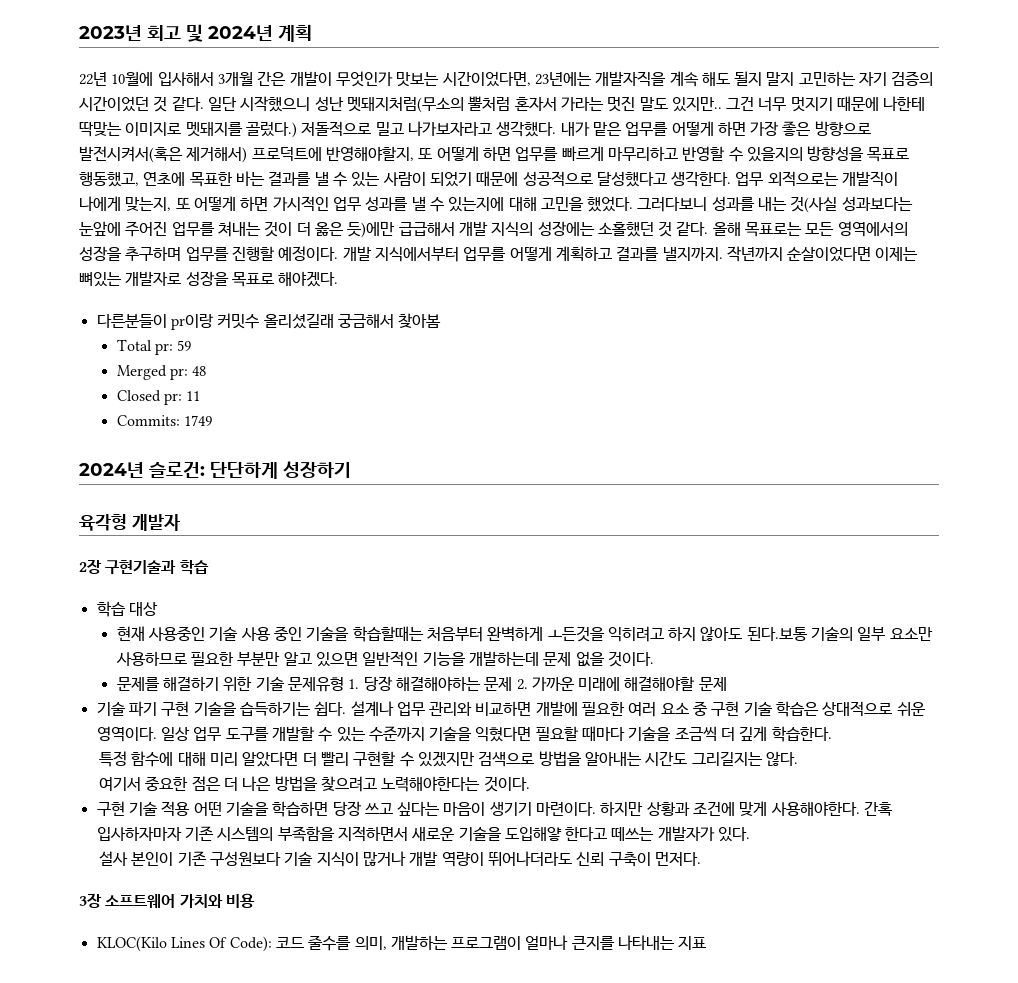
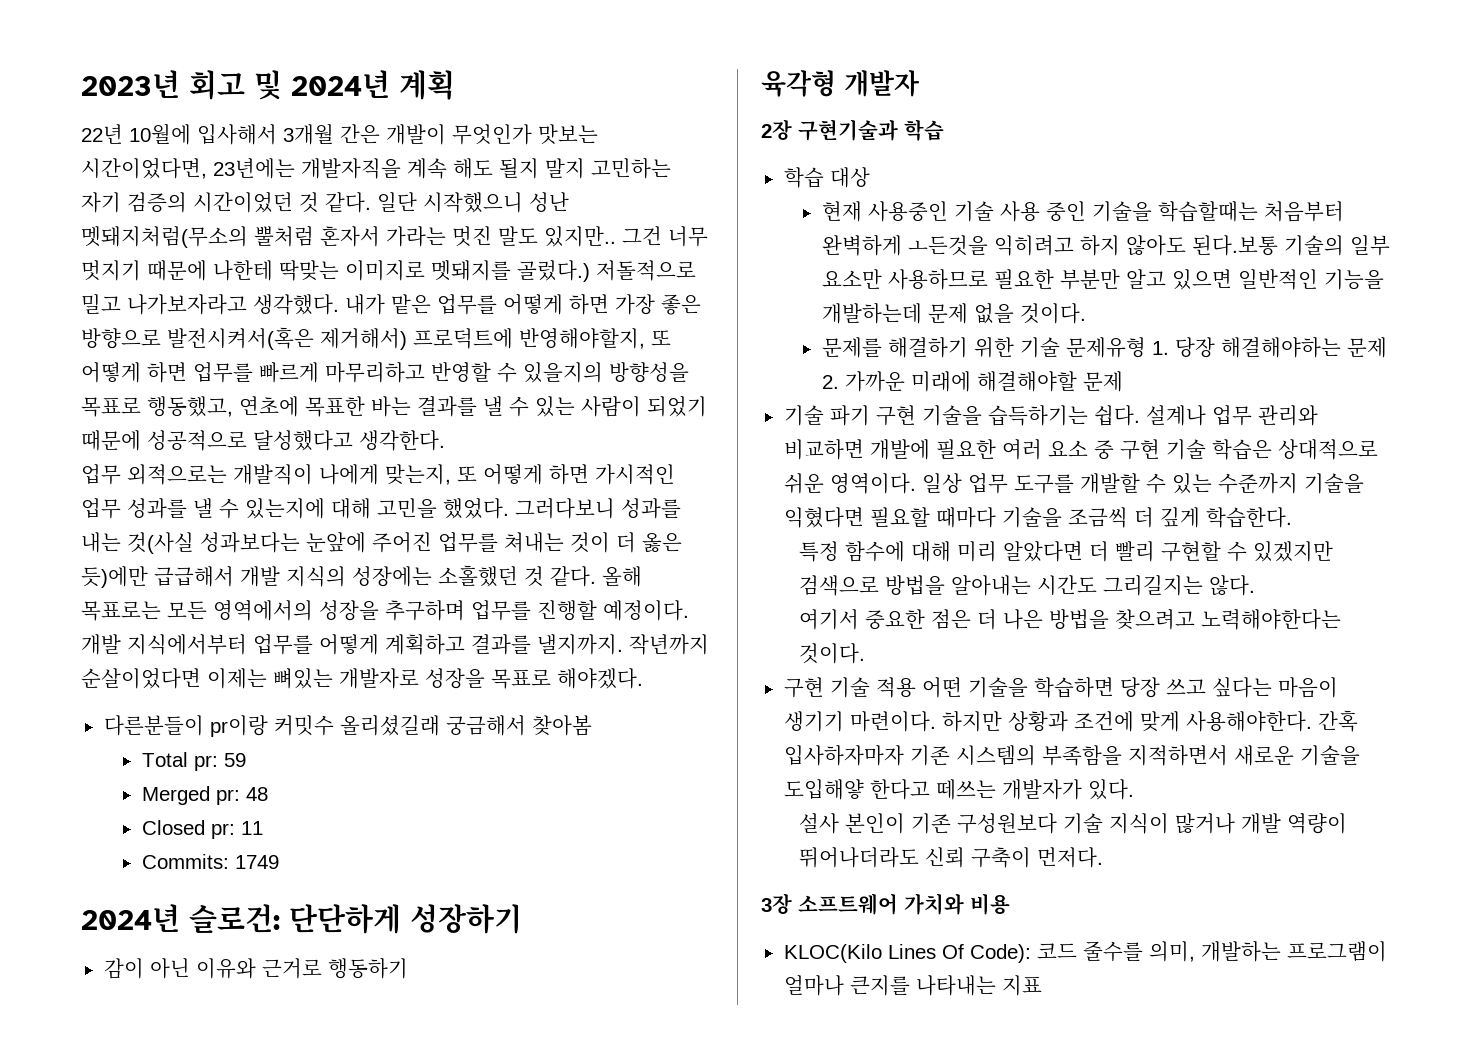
(732, 179) none -> (445, 440) //
(351, 469) none -> [103,958,408,979] // 감이 아닌 이유와 근거로 행동하기

